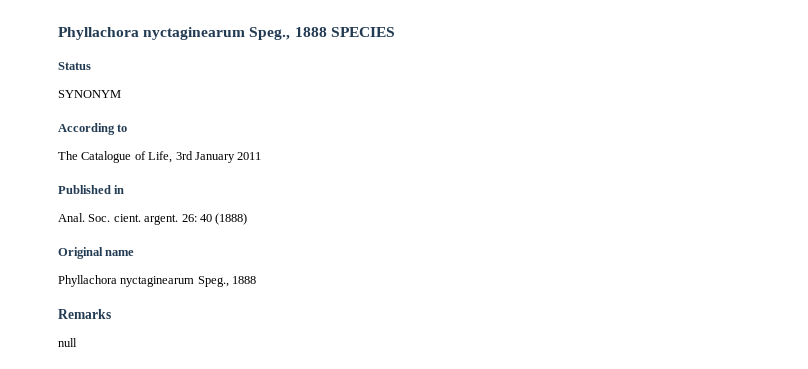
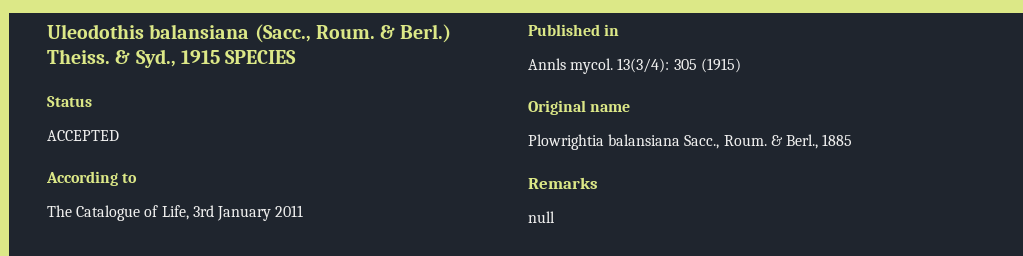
[58,27,327,40] Phyllachora nyctaginearum Speg., 1888 -> [47,24,452,43] [47,49,220,68] Uleodothis balansiana (Sacc., Roum. & Berl.) Theiss. & Syd., 1915
[58,90,121,98] SYNONYM -> [47,130,119,141] ACCEPTED
[58,213,248,225] [58,247,135,259] [58,275,257,287] Anal. Soc. cient. argent. 26: 40 (1888) // Original name // Phyllachora nyctaginearum Speg., 1888 -> [528,58,741,74] [528,100,631,115] [528,134,853,150] Annls mycol. 13(3/4): 305 (1915) // Original name // Plowrightia balansiana Sacc., Roum. & Berl., 1885

